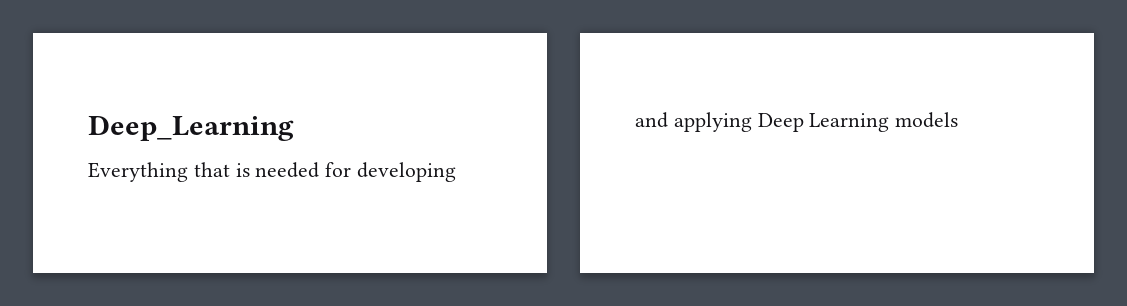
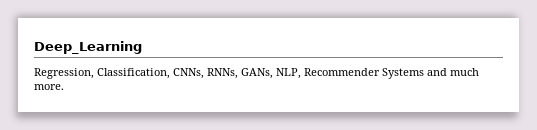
[88,162,457,182] [635,112,959,132] Everything that is needed for developing and applying Deep Learning models -> [34,68,479,79] [34,84,64,90] Regression, Classification, CNNs, RNNs, GANs, NLP, Recommender Systems and much more.

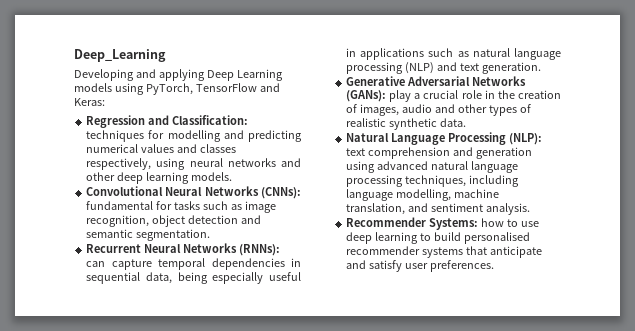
[34,68,479,79] [34,84,64,90] Regression, Classification, CNNs, RNNs, GANs, NLP, Recommender Systems and much more. -> [74,69,283,81] [74,83,280,95] [74,98,105,106] [86,115,249,128] [86,130,302,142] [86,144,237,153] [86,158,301,170] [86,172,233,184] [86,186,301,199] [86,201,276,213] [86,215,262,227] [86,229,211,241] [86,243,281,256] [86,258,301,270] [86,272,301,284] [346,48,561,60] [346,62,541,74] [346,76,527,86] [346,90,561,102] [346,104,531,116] [346,118,467,130] [346,132,543,145] [346,147,533,159] [346,161,519,173] [346,175,520,187] [346,189,500,201] [346,203,531,215] [346,217,539,230] [346,232,530,244] [346,246,543,258] [346,260,495,272] Developing and applying Deep Learning models using PyTorch, TensorFlow and Keras: // Regression and Classification: techniques for modelling and predicting numerical values and classes respectively, using neural networks and other deep learning models. // Convolutional Neural Networks (CNNs): fundamental for tasks such as image recognition, object detection and semantic segmentation. // Recurrent Neural Networks (RNNs): can capture temporal dependencies in sequential data, being especially useful in applications such as natural language processing (NLP) and text generation. // Generative Adversarial Networks (GANs): play a crucial role in the creation of images, audio and other types of realistic synthetic data. // Natural Language Processing (NLP): text comprehension and generation using advanced natural language processing techniques, including language modelling, machine translation, and sentiment analysis. // Recommender Systems: how to use deep learning to build personalised recommender systems that anticipate and satisfy user preferences.

